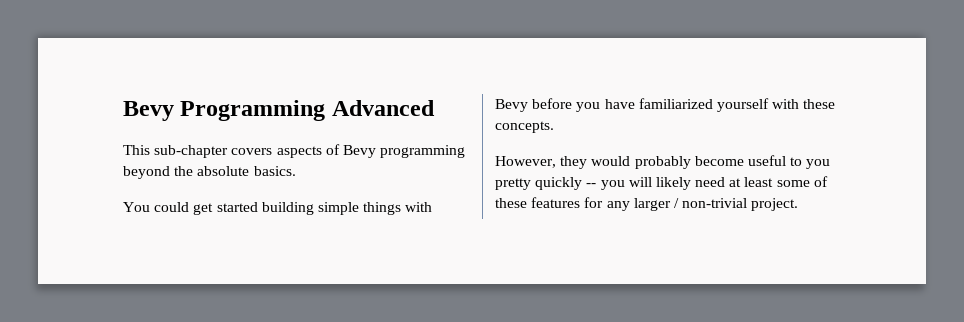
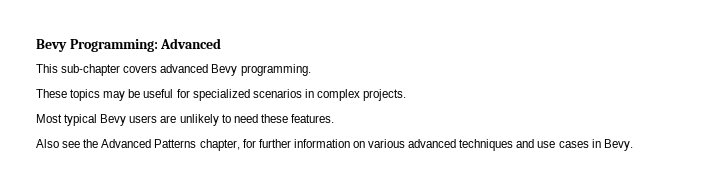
[123,100,326,121] Bevy Programming -> [36,39,158,52] Bevy Programming:
[276,144,466,158] [123,166,296,179] [123,202,433,215] [495,98,836,112] [495,121,554,133] [495,155,831,169] [495,176,828,190] [495,197,799,211] aspects of Bevy programming beyond the absolute basics. // You could get started building simple things with Bevy before you have familiarized yourself with these concepts. // However, they would probably become useful to you pretty quickly -- you will likely need at least some of these features for any larger / non-trivial project. -> [160,64,311,76] [36,89,407,101] [36,114,334,126] [36,139,633,151] advanced Bevy programming. // These topics may be useful for specialized scenarios in complex projects. // Most typical Bevy users are unlikely to need these features. // Also see the Advanced Patterns chapter, for further information on various advanced techniques and use cases in Bevy.

